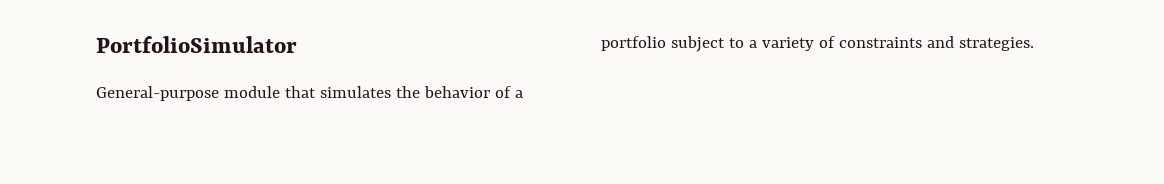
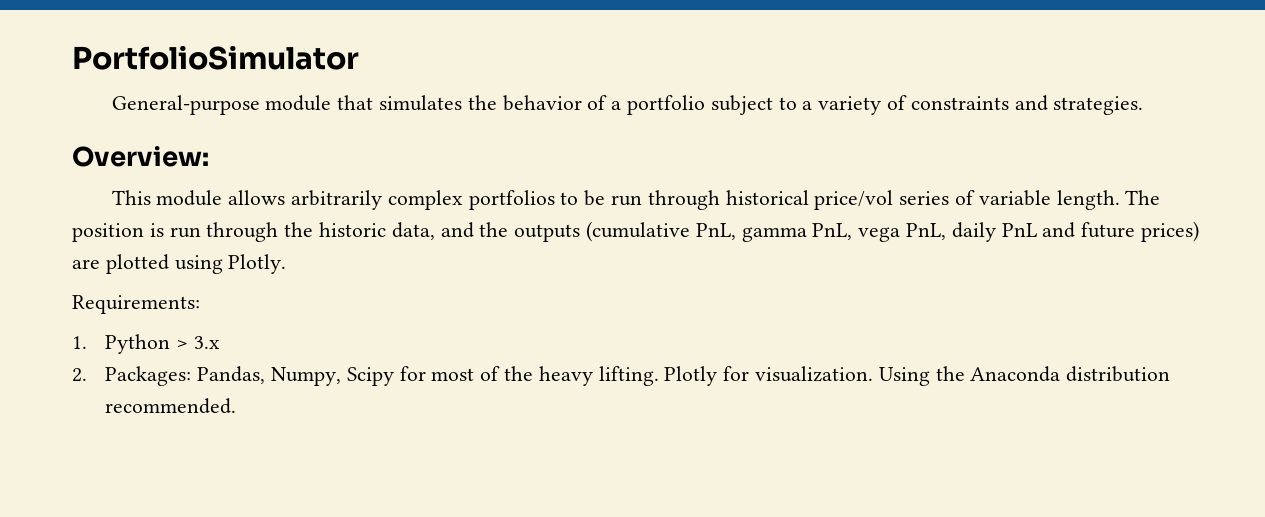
(1034, 44) none -> [72,146,209,167] [111,190,1161,210] [72,221,1200,242] [72,254,287,274] [72,295,200,314] [72,334,220,354] [72,366,1171,386] [105,398,237,414] // Overview: // This module allows arbitrarily complex portfolios to be run through historical price/vol series of variable length. The position is run through the historic data, and the outputs (cumulative PnL, gamma PnL, vega PnL, daily PnL and future prices) are plotted using Plotly. // Requirements: // 1. Python > 3.x // 2. Packages: Pandas, Numpy, Scipy for most of the heavy lifting. Plotly for visualization. Using the Anaconda distribution recommended.

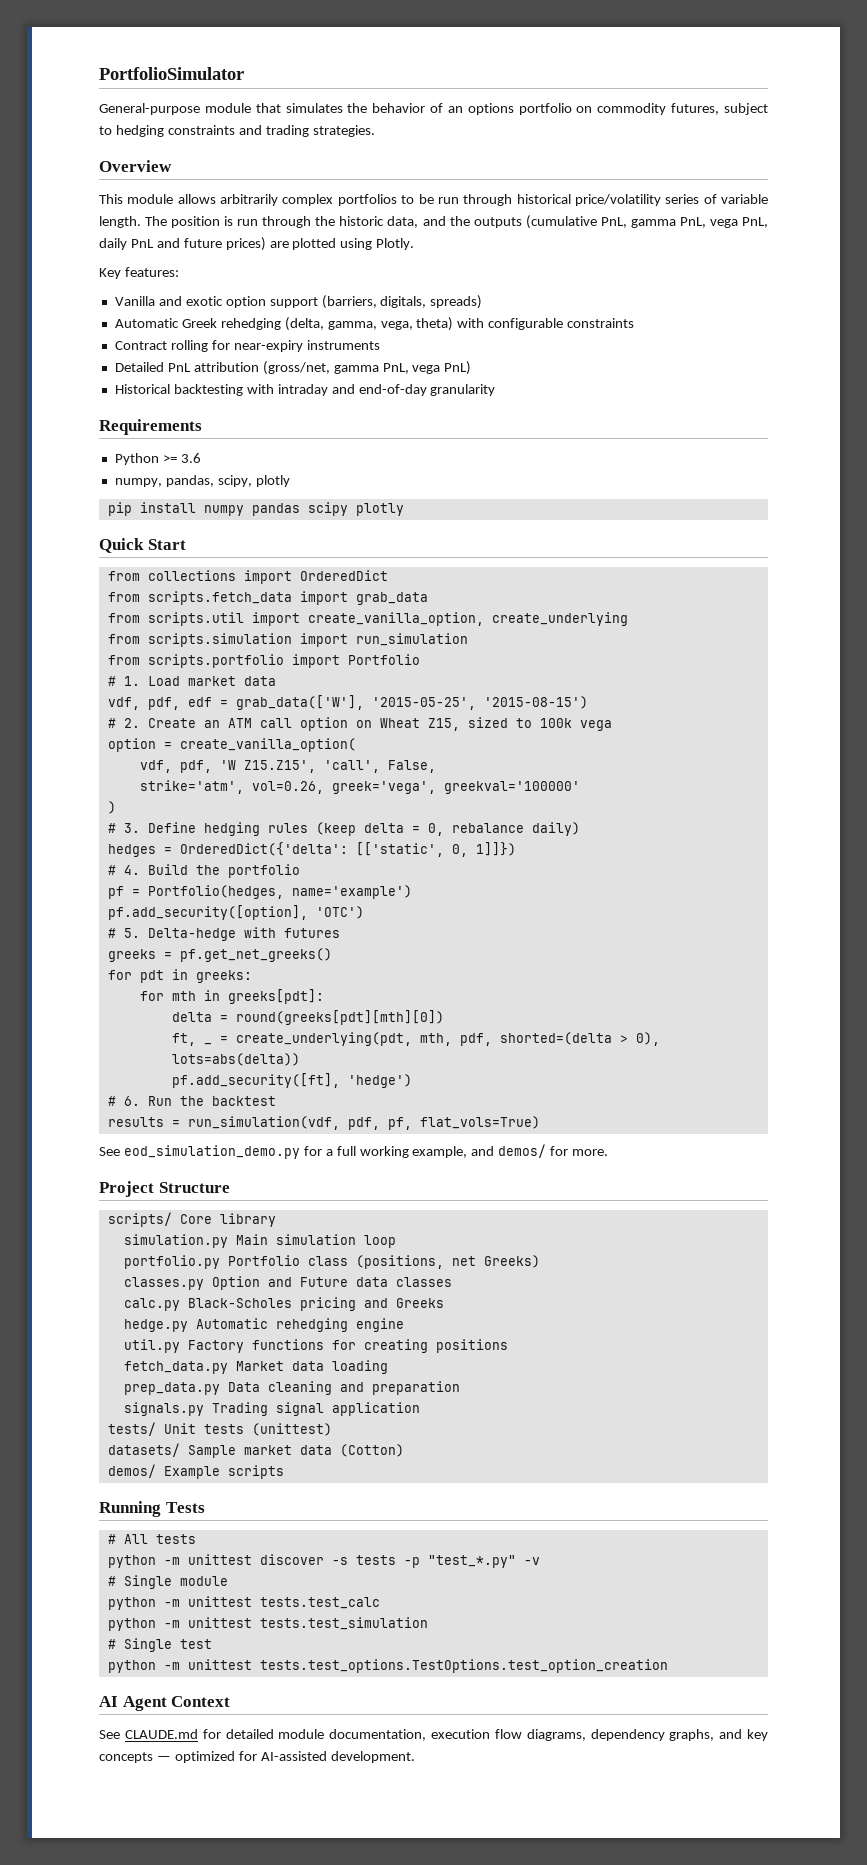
[611,95,908,115] a portfolio subject to a variety of -> [447,103,768,115] [99,125,164,137] an options portfolio on commodity futures, subject to hedging
(1048, 103) none -> [265,125,309,137] trading
[72,146,209,167] Overview: -> [99,160,172,172] Overview
[814,190,894,210] price/vol -> [574,194,661,206] price/volatility
[72,295,200,314] [72,334,220,354] [72,366,1171,386] [105,398,237,414] Requirements: // 1. Python > 3.x // 2. Packages: Pandas, Numpy, Scipy for most of the heavy lifting. Plotly for visualization. Using the Anaconda distribution recommended. -> [99,267,179,279] [114,295,483,309] [114,317,635,331] [114,340,380,352] [114,361,472,375] [114,384,496,396] [99,419,202,435] [114,453,201,465] [114,475,290,487] [107,502,404,516] [99,538,186,553] [107,570,388,584] [107,591,428,605] [107,612,628,626] [107,633,468,647] [107,654,420,668] [107,676,276,686] [107,695,588,710] [107,717,612,731] [107,738,356,752] [139,760,436,773] [139,780,580,794] [107,801,116,814] [107,822,580,836] [107,842,516,857] [107,864,300,878] [107,885,412,899] [107,905,364,920] [107,927,340,941] [107,948,332,962] [107,969,252,983] [139,989,324,1004] [171,1010,444,1025] [171,1033,212,1046] [219,1032,660,1046] [171,1053,300,1066] [171,1073,412,1088] [107,1096,276,1106] [107,1116,540,1130] [99,1144,609,1159] [99,1181,230,1197] [107,1212,276,1227] [123,1234,396,1248] [123,1255,540,1269] [123,1276,452,1290] [123,1297,444,1311] [123,1318,404,1332] [123,1339,508,1353] [123,1360,388,1374] [123,1381,460,1395] [123,1402,420,1416] [107,1422,332,1436] [107,1443,404,1458] [107,1464,284,1479] [99,1501,205,1517] [107,1534,196,1544] [107,1554,540,1568] [107,1575,228,1589] [107,1596,380,1610] [107,1617,428,1631] [107,1638,212,1652] [107,1659,668,1673] [99,1696,231,1711] [99,1729,769,1741] [99,1751,415,1763] Key features: // Vanilla and exotic option support (barriers, digitals, spreads) // Automatic Greek rehedging (delta, gamma, vega, theta) with configurable constraints // Contract rolling for near-expiry instruments // Detailed PnL attribution (gross/net, gamma PnL, vega PnL) // Historical backtesting with intraday and end-of-day granularity // Requirements // Python >= 3.6 // numpy, pandas, scipy, plotly // pip install numpy pandas scipy plotly // Quick Start // from collections import OrderedDict // from scripts.fetch_data import grab_data // from scripts.util import create_vanilla_option, create_underlying // from scripts.simulation import run_simulation // from scripts.portfolio import Portfolio // # 1. Load market data // vdf, pdf, edf = grab_data(['W'], '2015-05-25', '2015-08-15') // # 2. Create an ATM call option on Wheat Z15, sized to 100k vega // option = create_vanilla_option( // vdf, pdf, 'W Z15.Z15', 'call', False, // strike='atm', vol=0.26, greek='vega', greekval='100000' // ) // # 3. Define hedging rules (keep delta = 0, rebalance daily) // hedges = OrderedDict({'delta': [['static', 0, 1]]}) // # 4. Build the portfolio // pf = Portfolio(hedges, name='example') // pf.add_security([option], 'OTC') // # 5. Delta-hedge with futures // greeks = pf.get_net_greeks() // for pdt in greeks: // for mth in greeks[pdt]: // delta = round(greeks[pdt][mth][0]) // ft, _ = create_underlying(pdt, mth, pdf, shorted=(delta > 0), lots=abs(delta)) // pf.add_security([ft], 'hedge') // # 6. Run the backtest // results = run_simulation(vdf, pdf, pf, flat_vols=True) // See eod_simulation_demo.py for a full working example, and demos/ for more. // Project Structure // scripts/ Core library // simulation.py Main simulation loop // portfolio.py Portfolio class (positions, net Greeks) // classes.py Option and Future data classes // calc.py Black-Scholes pricing and Greeks // hedge.py Automatic rehedging engine // util.py Factory functions for creating positions // fetch_data.py Market data loading // prep_data.py Data cleaning and preparation // signals.py Trading signal application // tests/ Unit tests (unittest) // datasets/ Sample market data (Cotton) // demos/ Example scripts // Running Tests // # All tests // python -m unittest discover -s tests -p "test_*.py" -v // # Single module // python -m unittest tests.test_calc // python -m unittest tests.test_simulation // # Single test // python -m unittest tests.test_options.TestOptions.test_option_creation // AI Agent Context // See CLAUDE.md for detailed module documentation, execution flow diagrams, dependency graphs, and key concepts — optimized for AI-assisted development.

